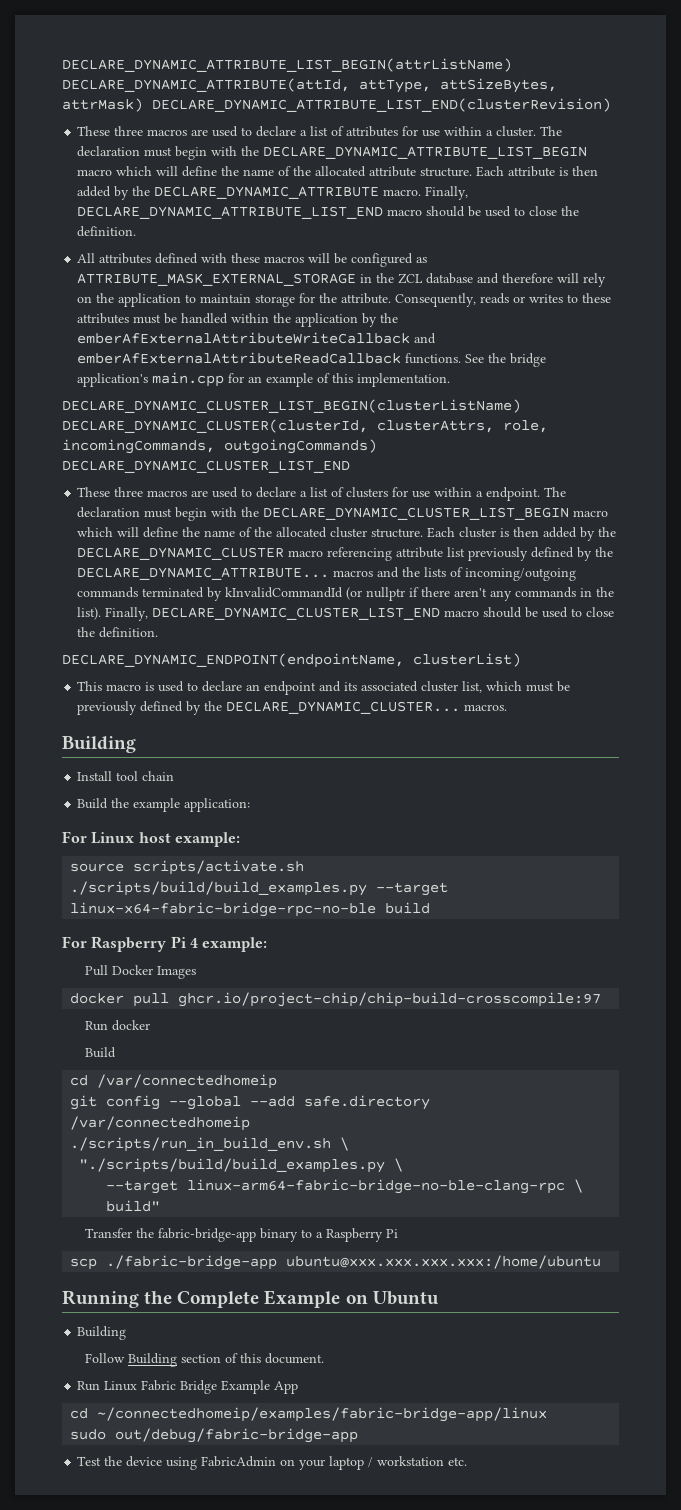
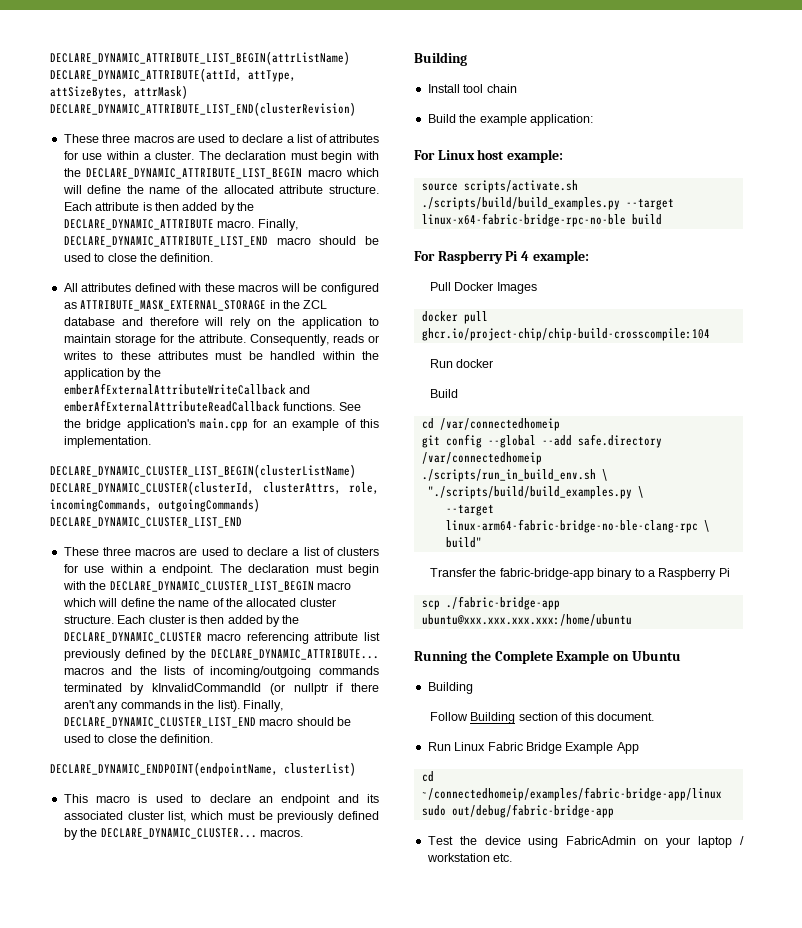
[178,992,602,1007] ghcr.io/project-chip/chip-build-crosscompile:97 -> [421,328,710,341] ghcr.io/project-chip/chip-build-crosscompile:104

